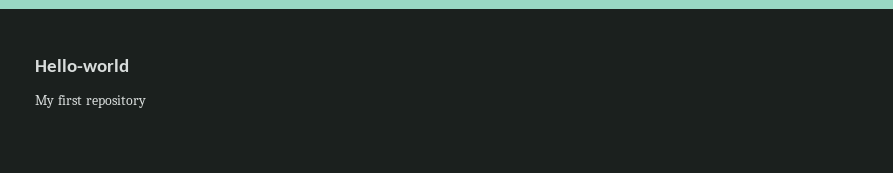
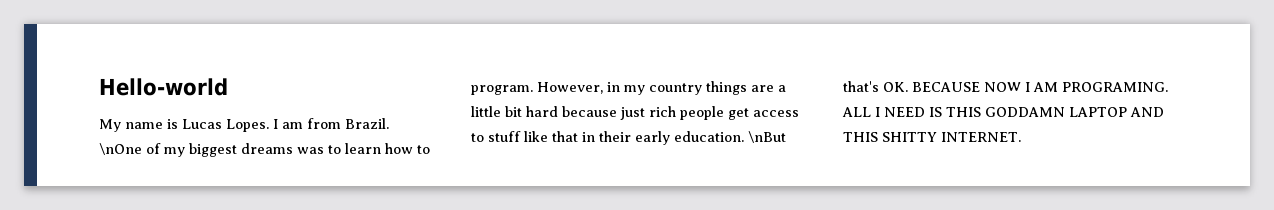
[57,95,146,108] first repository -> [125,118,389,132] [99,143,430,157] [471,81,786,95] [471,106,799,120] [471,131,786,145] [843,81,1168,92] [842,107,1164,117] [843,132,1021,142] name is Lucas Lopes. I am from Brazil. \nOne of my biggest dreams was to learn how to program. However, in my country things are a little bit hard because just rich people get access to stuff like that in their early education. \nBut that's OK. BECAUSE NOW I AM PROGRAMING. ALL I NEED IS THIS GODDAMN LAPTOP AND THIS SHITTY INTERNET.

